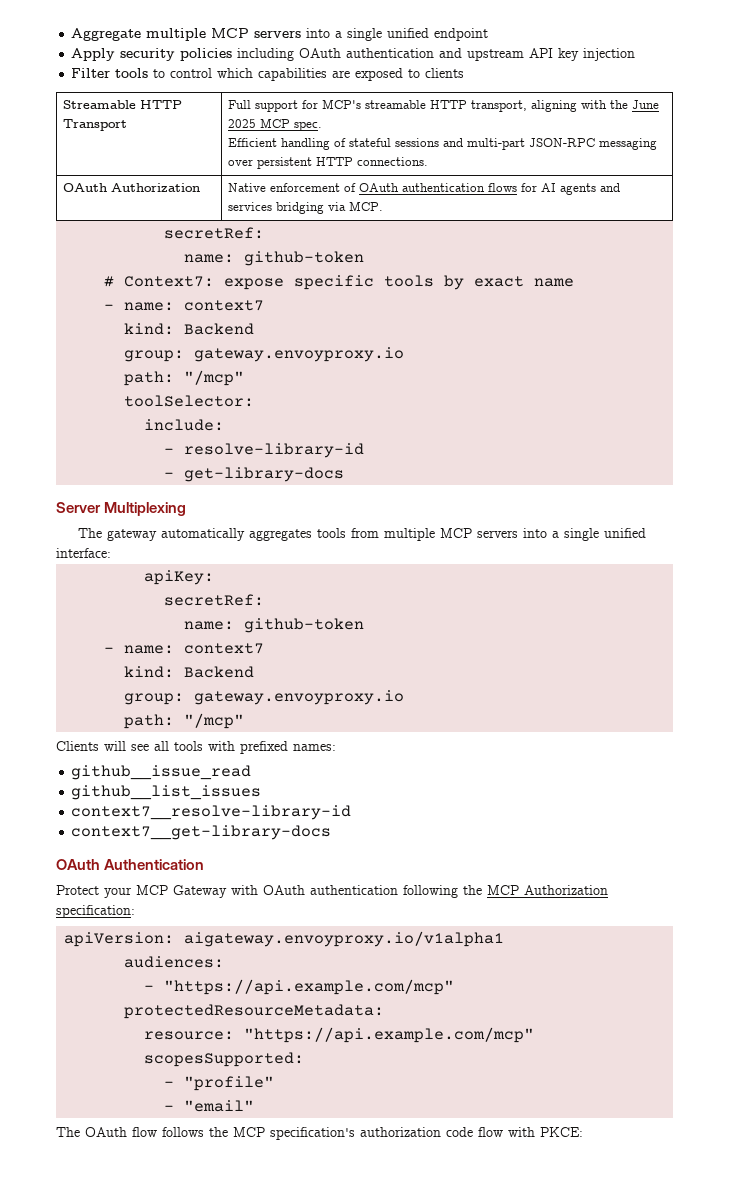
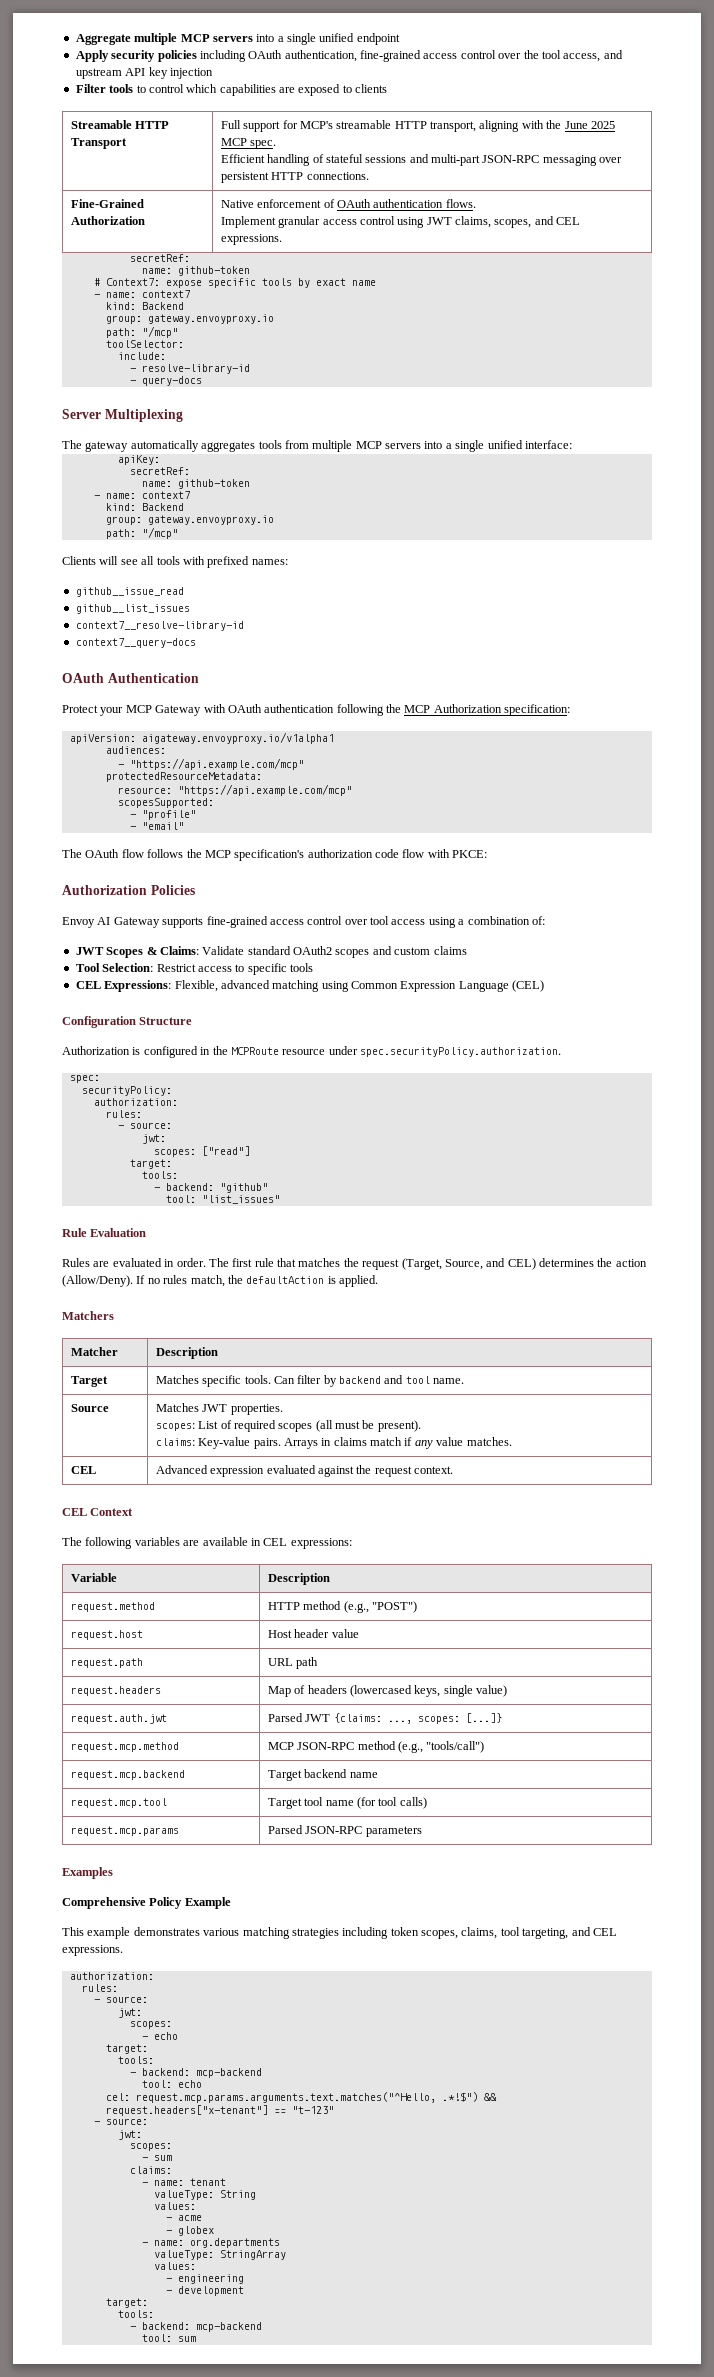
[346,48,435,58] authentication -> [284,50,601,62] authentication, fine-grained access control over the tool access,
[63,183,108,192] OAuth -> [70,199,144,208] Fine-Grained
[488,183,621,195] [228,201,384,214] flows for AI agents and services bridging via MCP. -> [445,199,476,208] [220,216,581,228] [220,234,282,245] flows. // Implement granular access control using JWT claims, scopes, and CEL expressions.
[184,467,345,482] get-library-docs -> [141,376,202,386] query-docs
[71,825,332,840] context7__get-library-docs -> [75,638,196,648] context7__query-docs
(583, 1132) none -> [62,885,195,895] [62,916,545,928] [75,946,467,958] [75,963,313,975] [75,980,545,992] [62,1016,193,1028] [62,1046,561,1058] [69,1075,100,1083] [81,1086,172,1096] [93,1098,178,1106] [105,1110,142,1118] [117,1122,172,1129] [141,1134,166,1144] [153,1146,250,1157] [129,1159,172,1169] [141,1171,178,1179] [153,1183,268,1193] [165,1195,280,1204] [62,1228,147,1237] [62,1258,647,1270] [62,1275,378,1287] [62,1311,114,1320] [70,1347,118,1356] [155,1347,218,1359] [70,1376,108,1387] [155,1375,465,1387] [70,1404,109,1412] [155,1403,283,1415] [155,1420,421,1432] [155,1437,512,1449] [70,1466,96,1474] [155,1465,454,1477] [62,1508,134,1516] [62,1537,352,1549] [70,1573,117,1582] [267,1573,330,1585] [70,1602,155,1612] [267,1601,417,1613] [70,1630,143,1640] [267,1629,359,1638] [70,1658,143,1668] [267,1657,319,1669] [70,1686,161,1696] [267,1685,508,1697] [70,1714,167,1724] [267,1713,502,1724] [70,1742,179,1752] [267,1741,485,1753] [70,1770,185,1780] [267,1769,378,1781] [70,1798,167,1808] [267,1797,427,1809] [70,1826,179,1836] [267,1825,422,1837] [62,1867,113,1879] [62,1897,231,1909] [62,1927,617,1939] [62,1945,123,1956] [69,1972,154,1980] [81,1984,118,1992] [93,1996,148,2003] [117,2008,142,2018] [129,2021,172,2029] [141,2032,178,2040] [105,2044,148,2054] [117,2056,154,2064] [129,2068,262,2078] [141,2080,202,2088] [105,2092,497,2103] [105,2105,334,2116] [93,2118,148,2125] [117,2130,142,2140] [129,2143,172,2151] [141,2155,172,2161] [129,2166,172,2174] [141,2178,226,2186] [153,2190,256,2200] [153,2202,196,2210] [165,2215,202,2221] [165,2226,214,2236] [141,2238,280,2248] [153,2250,286,2260] [153,2262,196,2270] [165,2274,244,2284] [165,2286,244,2296] [105,2298,148,2308] [117,2310,154,2318] [129,2322,262,2332] [141,2334,196,2342] // Authorization Policies // Envoy AI Gateway supports fine-grained access control over tool access using a combination of: // JWT Scopes & Claims: Validate standard OAuth2 scopes and custom claims // Tool Selection: Restrict access to specific tools // CEL Expressions: Flexible, advanced matching using Common Expression Language (CEL) // Configuration Structure // Authorization is configured in the MCPRoute resource under spec.securityPolicy.authorization. // spec: // securityPolicy: // authorization: // rules: // - source: // jwt: // scopes: ["read"] // target: // tools: // - backend: "github" // tool: "list_issues" // Rule Evaluation // Rules are evaluated in order. The first rule that matches the request (Target, Source, and CEL) determines the action (Allow/Deny). If no rules match, the defaultAction is applied. // Matchers // Matcher | Description // Target | Matches specific tools. Can filter by backend and tool name. // Source | Matches JWT properties. // scopes: List of required scopes (all must be present). // claims: Key-value pairs. Arrays in claims match if any value matches. // CEL | Advanced expression evaluated against the request context. // CEL Context // The following variables are available in CEL expressions: // Variable | Description // request.method | HTTP method (e.g., "POST") // request.host | Host header value // request.path | URL path // request.headers | Map of headers (lowercased keys, single value) // request.auth.jwt | Parsed JWT {claims: ..., scopes: [...]} // request.mcp.method | MCP JSON-RPC method (e.g., "tools/call") // request.mcp.backend | Target backend name // request.mcp.tool | Target tool name (for tool calls) // request.mcp.params | Parsed JSON-RPC parameters // Examples // Comprehensive Policy Example // This example demonstrates various matching strategies including token scopes, claims, tool targeting, and CEL expressions. // authorization: // rules: // - source: // jwt: // scopes: // - echo // target: // tools: // - backend: mcp-backend // tool: echo // cel: request.mcp.params.arguments.text.matches("^Hello, .*!$") && request.headers["x-tenant"] == "t-123" // - source: // jwt: // scopes: // - sum // claims: // - name: tenant // valueType: String // values: // - acme // - globex // - name: org.departments // valueType: StringArray // values: // - engineering // - development // target: // tools: // - backend: mcp-backend // tool: sum

